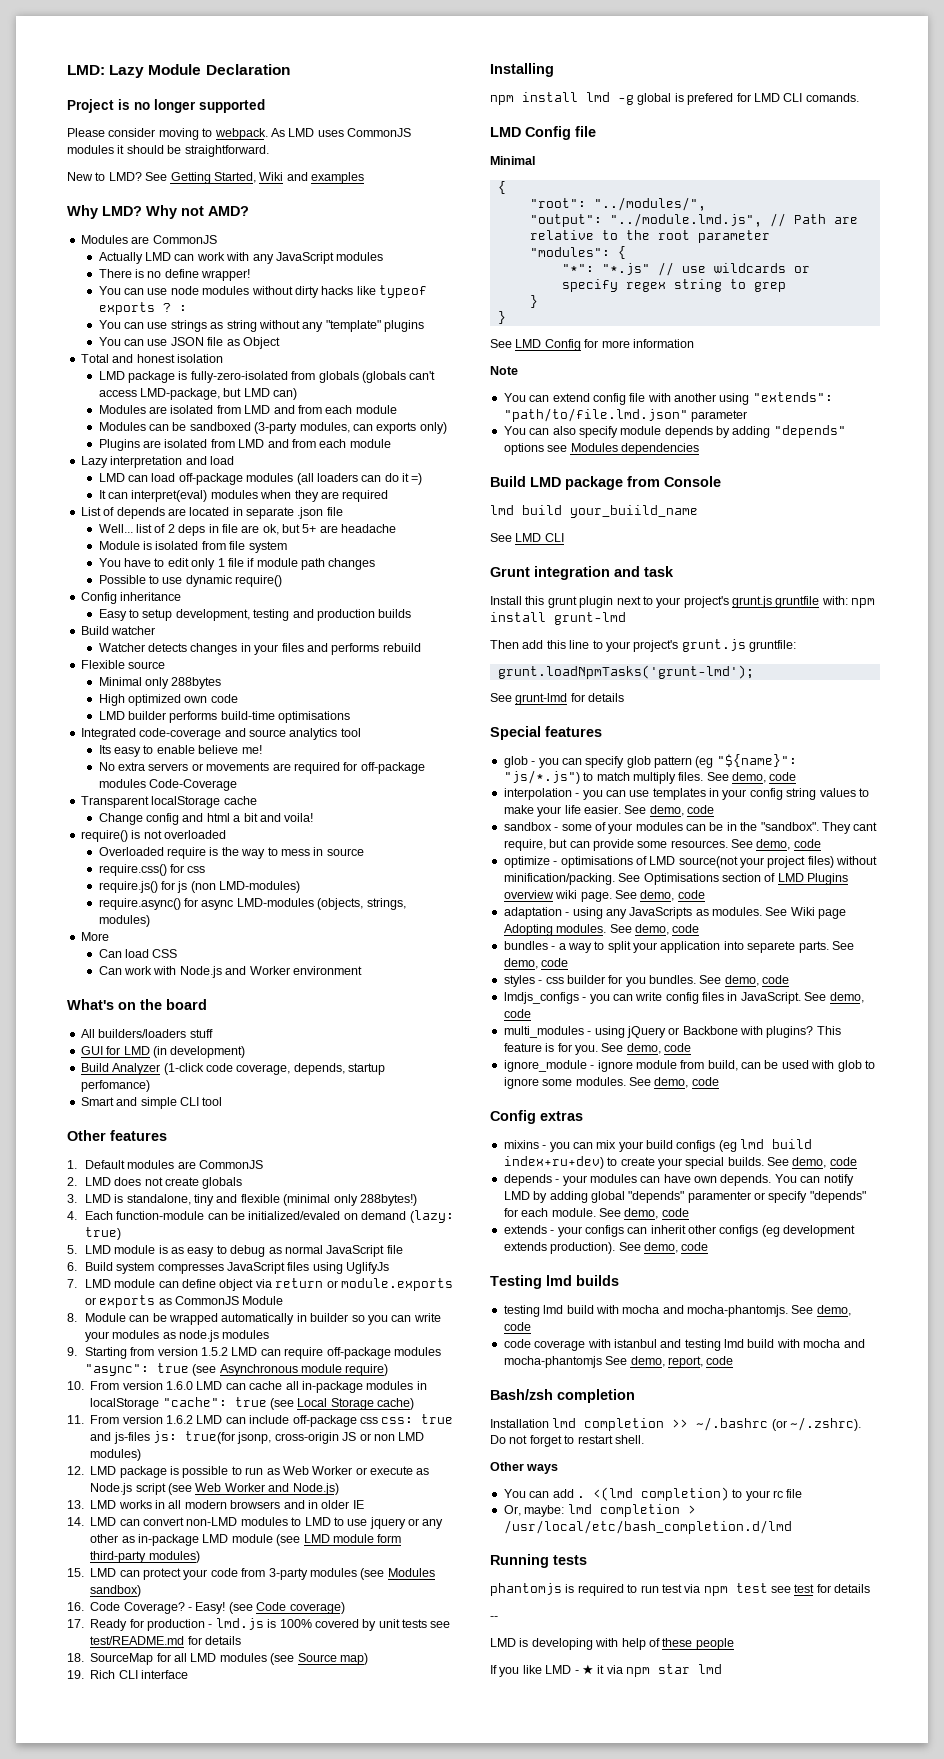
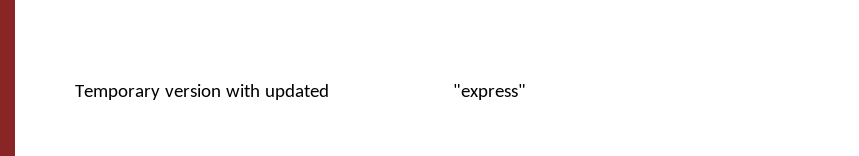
[67,64,290,78] [67,99,265,113] [67,128,411,140] [67,145,269,157] [67,172,364,184] [67,205,249,219] [80,235,217,244] [98,252,384,264] [98,269,251,281] [98,285,428,298] [98,302,187,315] [98,320,425,332] [98,337,280,349] [80,354,223,363] [98,371,436,383] [98,388,298,400] [98,405,397,414] [98,422,447,434] [98,439,391,451] [80,456,234,468] [98,473,423,485] [98,490,389,502] [80,507,343,519] [98,524,397,536] [98,541,287,553] [98,558,376,570] [98,575,283,587] [80,592,182,604] [98,609,412,621] [80,626,156,635] [98,643,421,655] [80,660,166,669] [98,677,222,689] [98,694,238,706] [98,711,351,723] [80,728,361,740] [98,745,262,757] [98,762,425,774] [98,779,238,791] [80,796,257,808] [98,813,314,825] [80,830,226,842] [98,847,364,859] [98,864,206,876] [98,881,301,893] [98,898,406,910] [98,915,150,927] [80,932,109,941] [98,949,178,958] [98,966,362,978] [67,999,207,1010] [80,1029,213,1038] [80,1046,246,1058] [80,1063,385,1075] [80,1080,150,1092] [80,1097,223,1109] [67,1130,167,1141] [67,1160,264,1169] [67,1177,243,1189] [67,1194,417,1206] [67,1210,454,1223] [84,1227,121,1240] [67,1245,403,1257] [67,1262,390,1274] [67,1278,453,1291] [84,1295,284,1308] [67,1313,441,1325] [84,1330,270,1342] [67,1347,441,1359] [84,1363,389,1376] [67,1381,427,1393] [90,1397,415,1410] [67,1414,454,1427] [90,1431,425,1444] [90,1449,142,1461] [67,1466,430,1478] [90,1483,339,1495] [67,1500,364,1509] [67,1517,444,1529] [90,1534,402,1546] [90,1551,200,1563] [67,1568,435,1580] [90,1585,142,1597] [67,1602,345,1614] [67,1618,451,1631] [90,1636,241,1645] [67,1653,368,1665] [67,1670,188,1679] [490,63,554,77] [490,92,859,105] [490,126,596,140] [490,156,535,165] [497,181,506,194] [529,197,706,211] [529,213,858,227] [529,230,770,243] [529,246,626,259] [561,262,810,276] [561,279,786,292] [529,295,538,308] [497,311,506,324] [490,339,694,351] [490,366,518,375] [503,392,833,405] [503,408,748,422] [503,425,846,438] [503,443,699,455] [490,476,721,490] [490,505,698,518] [490,533,564,542] [490,566,674,580] [490,596,876,608] [490,612,626,625] [490,639,796,652] [497,665,754,679] [490,693,625,705] [490,726,602,740] [503,754,797,768] [503,770,797,784] [503,788,869,800] [503,805,714,817] [503,822,878,834] [503,839,821,851] [503,856,878,868] [503,873,848,885] [503,890,705,902] [503,907,847,919] [503,924,700,936] [503,941,854,953] [503,958,569,969] [503,975,790,987] [503,992,864,1004] [503,1009,531,1018] [503,1026,841,1038] [503,1043,691,1055] [503,1060,875,1072] [503,1077,719,1089] [490,1110,583,1124] [503,1139,813,1152] [503,1156,857,1169] [503,1174,854,1186] [503,1191,866,1203] [503,1208,689,1219] [503,1225,856,1237] [503,1242,709,1254] [490,1275,619,1289] [503,1305,851,1317] [503,1322,531,1331] [503,1339,865,1351] [503,1356,734,1368] [490,1389,635,1403] [490,1417,862,1431] [490,1435,644,1447] [490,1462,559,1474] [503,1487,803,1501] [503,1504,696,1517] [503,1520,792,1534] [490,1554,587,1568] [490,1583,871,1596] [490,1616,498,1620] [490,1638,734,1650] [490,1664,722,1677] LMD: Lazy Module Declaration // Project is no longer supported // Please consider moving to webpack. As LMD uses CommonJS modules it should be straightforward. // New to LMD? See Getting Started, Wiki and examples // Why LMD? Why not AMD? // Modules are CommonJS // Actually LMD can work with any JavaScript modules // There is no define wrapper! // You can use node modules without dirty hacks like typeof exports ? : // You can use strings as string without any "template" plugins // You can use JSON file as Object // Total and honest isolation // LMD package is fully-zero-isolated from globals (globals can't access LMD-package, but LMD can) // Modules are isolated from LMD and from each module // Modules can be sandboxed (3-party modules, can exports only) // Plugins are isolated from LMD and from each module // Lazy interpretation and load // LMD can load off-package modules (all loaders can do it =) // It can interpret(eval) modules when they are required // List of depends are located in separate .json file // Well... list of 2 deps in file are ok, but 5+ are headache // Module is isolated from file system // You have to edit only 1 file if module path changes // Possible to use dynamic require() // Config inheritance // Easy to setup development, testing and production builds // Build watcher // Watcher detects changes in your files and performs rebuild // Flexible source // Minimal only 288bytes // High optimized own code // LMD builder performs build-time optimisations // Integrated code-coverage and source analytics tool // Its easy to enable believe me! // No extra servers or movements are required for off-package modules Code-Coverage // Transparent localStorage cache // Change config and html a bit and voila! // require() is not overloaded // Overloaded require is the way to mess in source // require.css() for css // require.js() for js (non LMD-modules) // require.async() for async LMD-modules (objects, strings, modules) // More // Can load CSS // Can work with Node.js and Worker environment // What's on the board // All builders/loaders stuff // GUI for LMD (in development) // Build Analyzer (1-click code coverage, depends, startup perfomance) // Smart and simple CLI tool // Other features // 1. Default modules are CommonJS // 2. LMD does not create globals // 3. LMD is standalone, tiny and flexible (minimal only 288bytes!) // 4. Each function-module can be initialized/evaled on demand (lazy: true) // 5. LMD module is as easy to debug as normal JavaScript file // 6. Build system compresses JavaScript files using UglifyJs // 7. LMD module can define object via return or module.exports or exports as CommonJS Module // 8. Module can be wrapped automatically in builder so you can write your modules as node.js modules // 9. Starting from version 1.5.2 LMD can require off-package modules "async": true (see Asynchronous module require) // 10. From version 1.6.0 LMD can cache all in-package modules in localStorage "cache": true (see Local Storage cache) // 11. From version 1.6.2 LMD can include off-package css css: true and js-files js: true(for jsonp, cross-origin JS or non LMD modules) // 12. LMD package is possible to run as Web Worker or execute as Node.js script (see Web Worker and Node.js) // 13. LMD works in all modern browsers and in older IE // 14. LMD can convert non-LMD modules to LMD to use jquery or any other as in-package LMD module (see LMD module form third-party modules) // 15. LMD can protect your code from 3-party modules (see Modules sandbox) // 16. Code Coverage? - Easy! (see Code coverage) // 17. Ready for production - lmd.js is 100% covered by unit tests see test/README.md for details // 18. SourceMap for all LMD modules (see Source map) // 19. Rich CLI interface // Installing // npm install lmd -g global is prefered for LMD CLI comands. // LMD Config file // Minimal // { // "root": "../modules/", // "output": "../module.lmd.js", // Path are relative to the root parameter // "modules": { // "*": "*.js" // use wildcards or specify regex string to grep // } // } // See LMD Config for more information // Note // You can extend config file with another using "extends": "path/to/file.lmd.json" parameter // You can also specify module depends by adding "depends" options see Modules dependencies // Build LMD package from Console // lmd build your_buiild_name // See LMD CLI // Grunt integration and task // Install this grunt plugin next to your project's grunt.js gruntfile with: npm install grunt-lmd // Then add this line to your project's grunt.js gruntfile: // grunt.loadNpmTasks('grunt-lmd'); // See grunt-lmd for details // Special features // glob - you can specify glob pattern (eg "${name}": "js/*.js") to match multiply files. See demo, code // interpolation - you can use templates in your config string values to make your life easier. See demo, code // sandbox - some of your modules can be in the "sandbox". They cant require, but can provide some resources. See demo, code // optimize - optimisations of LMD source(not your project files) without minification/packing. See Optimisations section of LMD Plugins overview wiki page. See demo, code // adaptation - using any JavaScripts as modules. See Wiki page Adopting modules. See demo, code // bundles - a way to split your application into separete parts. See demo, code // styles - css builder for you bundles. See demo, code // lmdjs_configs - you can write config files in JavaScript. See demo, code // multi_modules - using jQuery or Backbone with plugins? This feature is for you. See demo, code // ignore_module - ignore module from build, can be used with glob to ignore some modules. See demo, code // Config extras // mixins - you can mix your build configs (eg lmd build index+ru+dev) to create your special builds. See demo, code // depends - your modules can have own depends. You can notify LMD by adding global "depends" paramenter or specify "depends" for each module. See demo, code // extends - your configs can inherit other configs (eg development extends production). See demo, code // Testing lmd builds // testing lmd build with mocha and mocha-phantomjs. See demo, code // code coverage with istanbul and testing lmd build with mocha and mocha-phantomjs See demo, report, code // Bash/zsh completion // Installation lmd completion >> ~/.bashrc (or ~/.zshrc). Do not forget to restart shell. // Other ways // You can add . <(lmd completion) to your rc file // Or, maybe: lmd completion > /usr/local/etc/bash_completion.d/lmd // Running tests // phantomjs is required to run test via npm test see test for details // -- // LMD is developing with help of these people // If you like LMD - ★ it via npm star lmd -> [75,84,526,100] Temporary version with updated "express"

